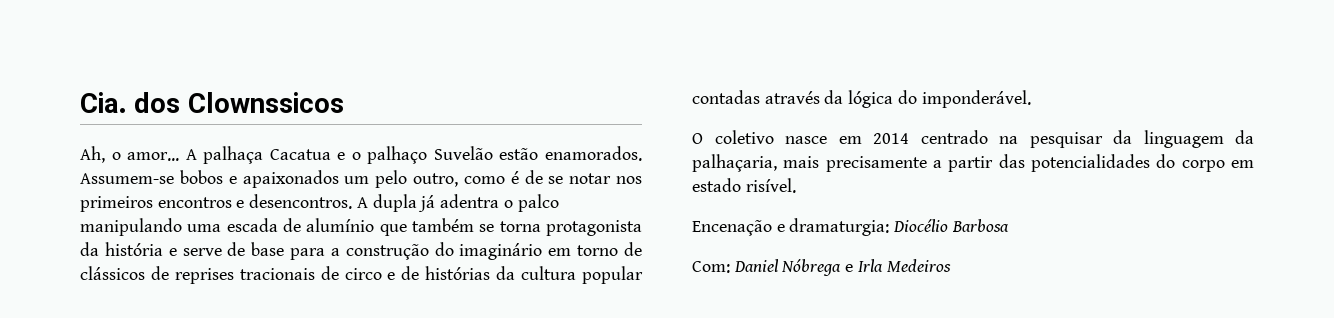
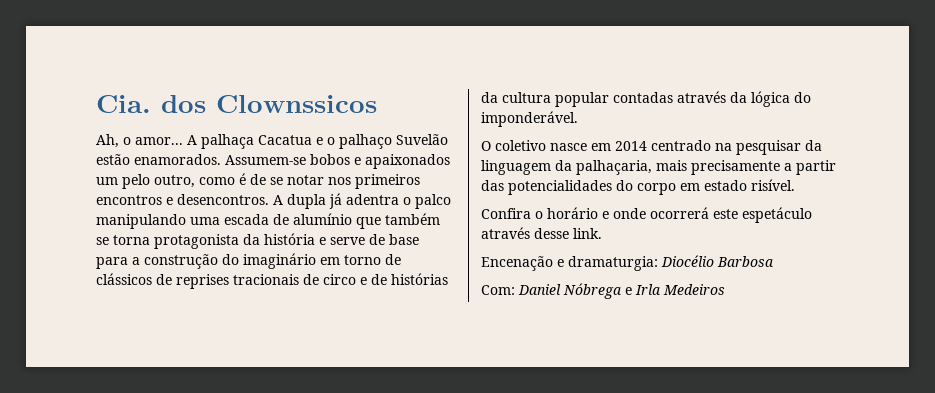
(796, 185) none -> [481,207,812,223] [481,227,602,239] // Confira o horário e onde ocorrerá este espetáculo através desse link.

